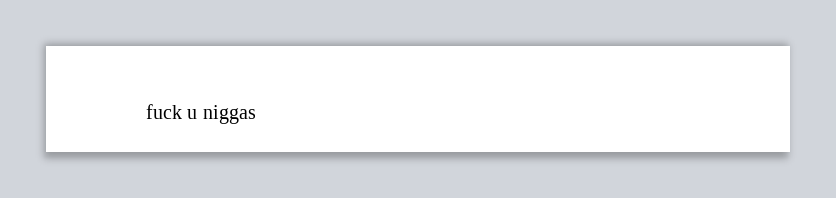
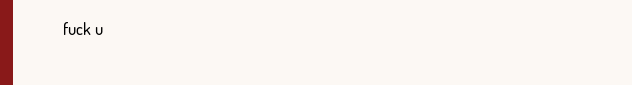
[202,105,256,124] niggas -> (104, 31) none

